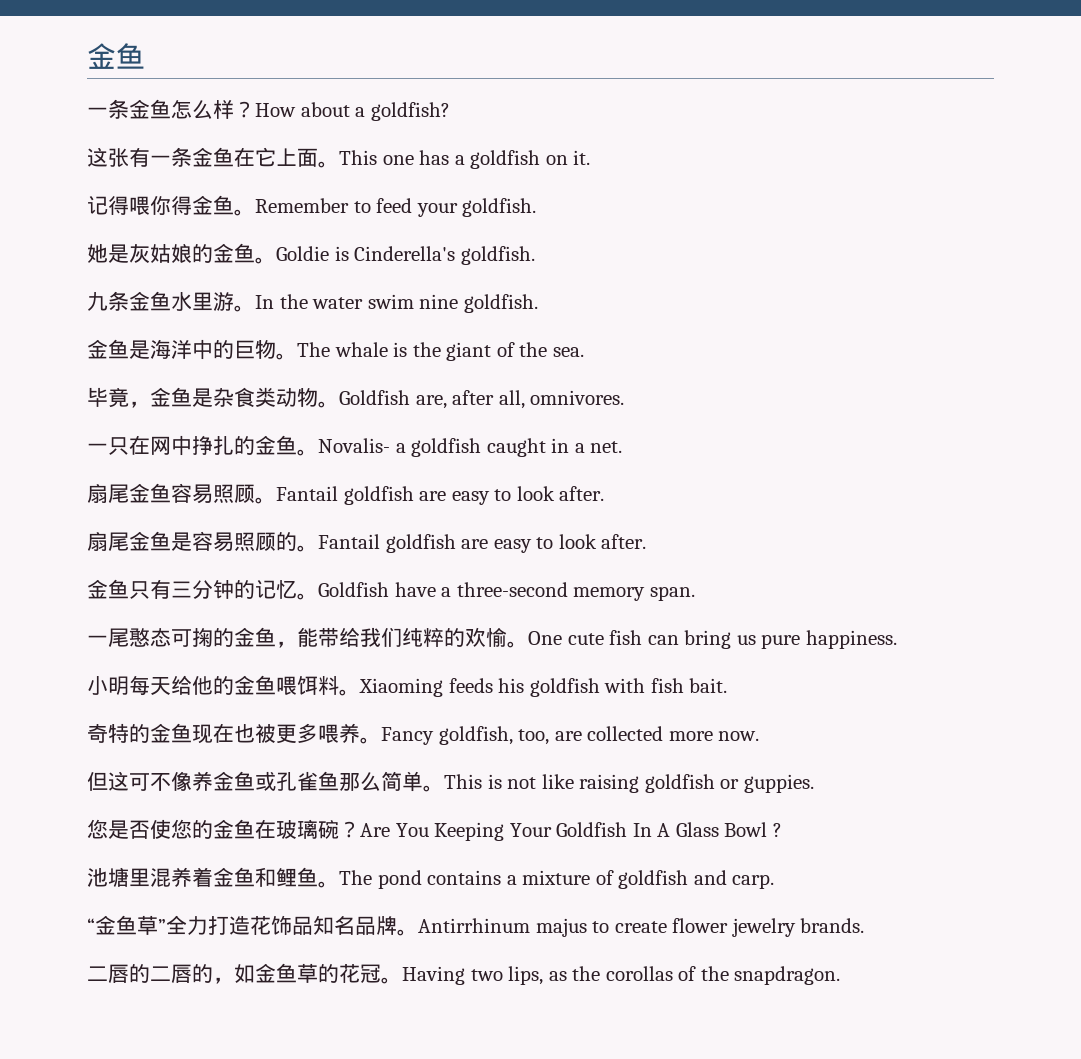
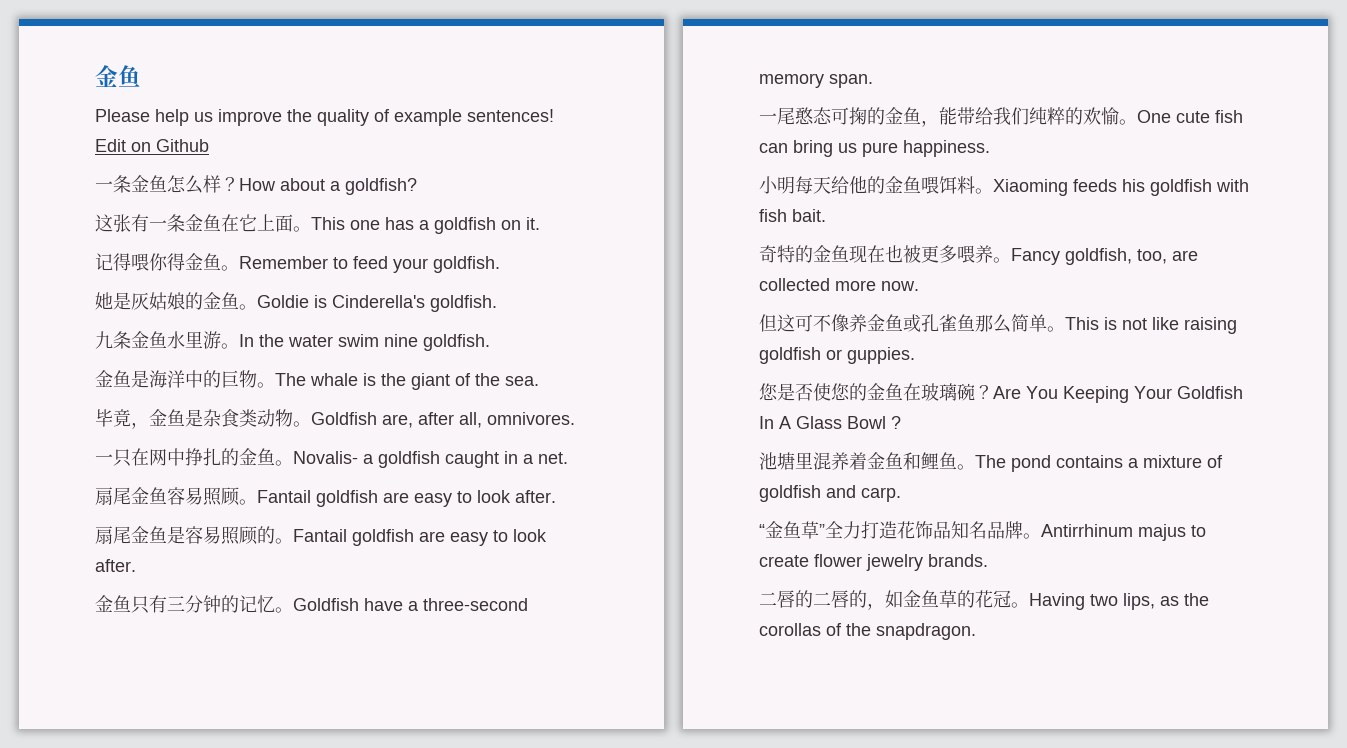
[87,43,145,69] 金鱼 -> [95,65,141,88] [95,109,554,126] [95,139,209,152] 金鱼 // Please help us improve the quality of example sentences! Edit on Github

